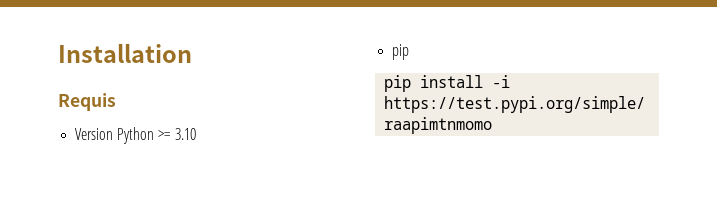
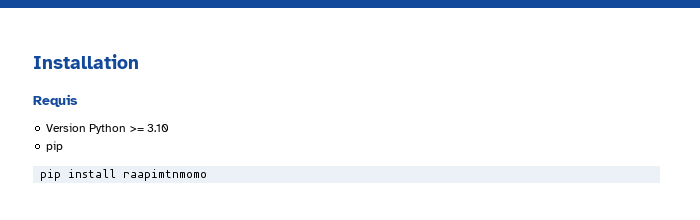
[492,75,511,88] [384,96,646,113] -i https://test.pypi.org/simple/ -> (117, 173) none

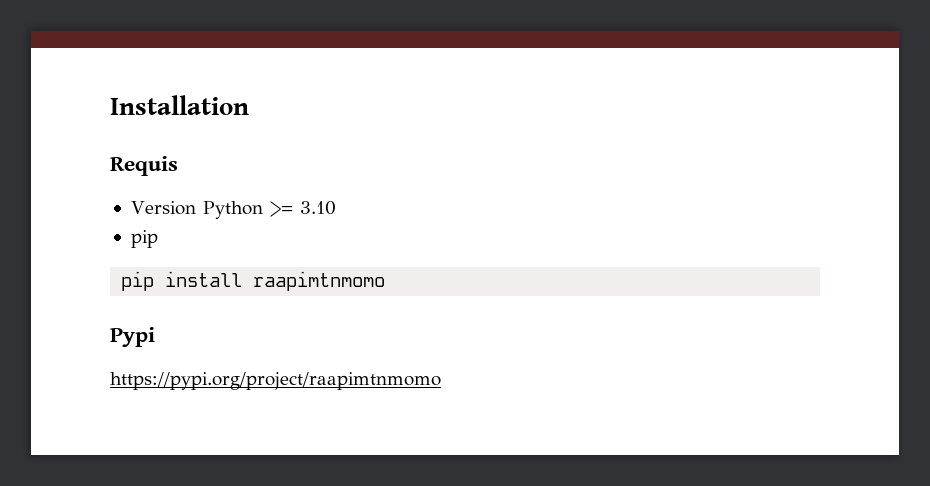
(208, 175) none -> [110,327,155,347] [110,372,441,390] // Pypi // https://pypi.org/project/raapimtnmomo

